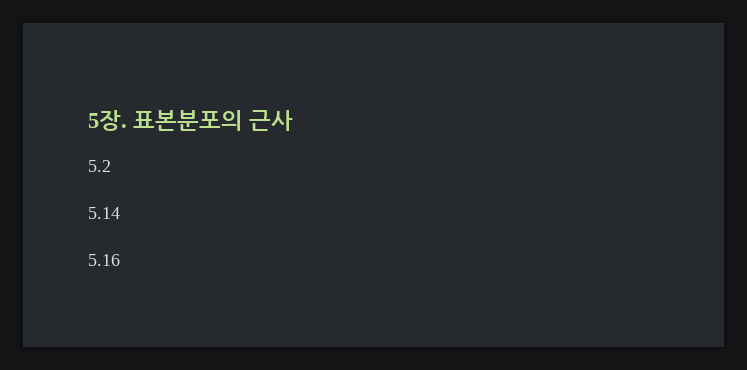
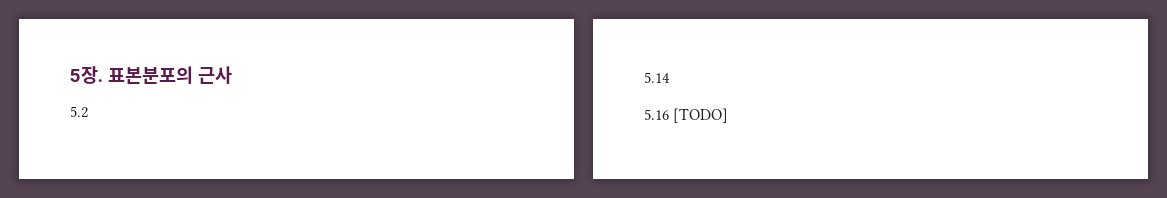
(120, 260) none -> [673,108,729,123] [TODO]

